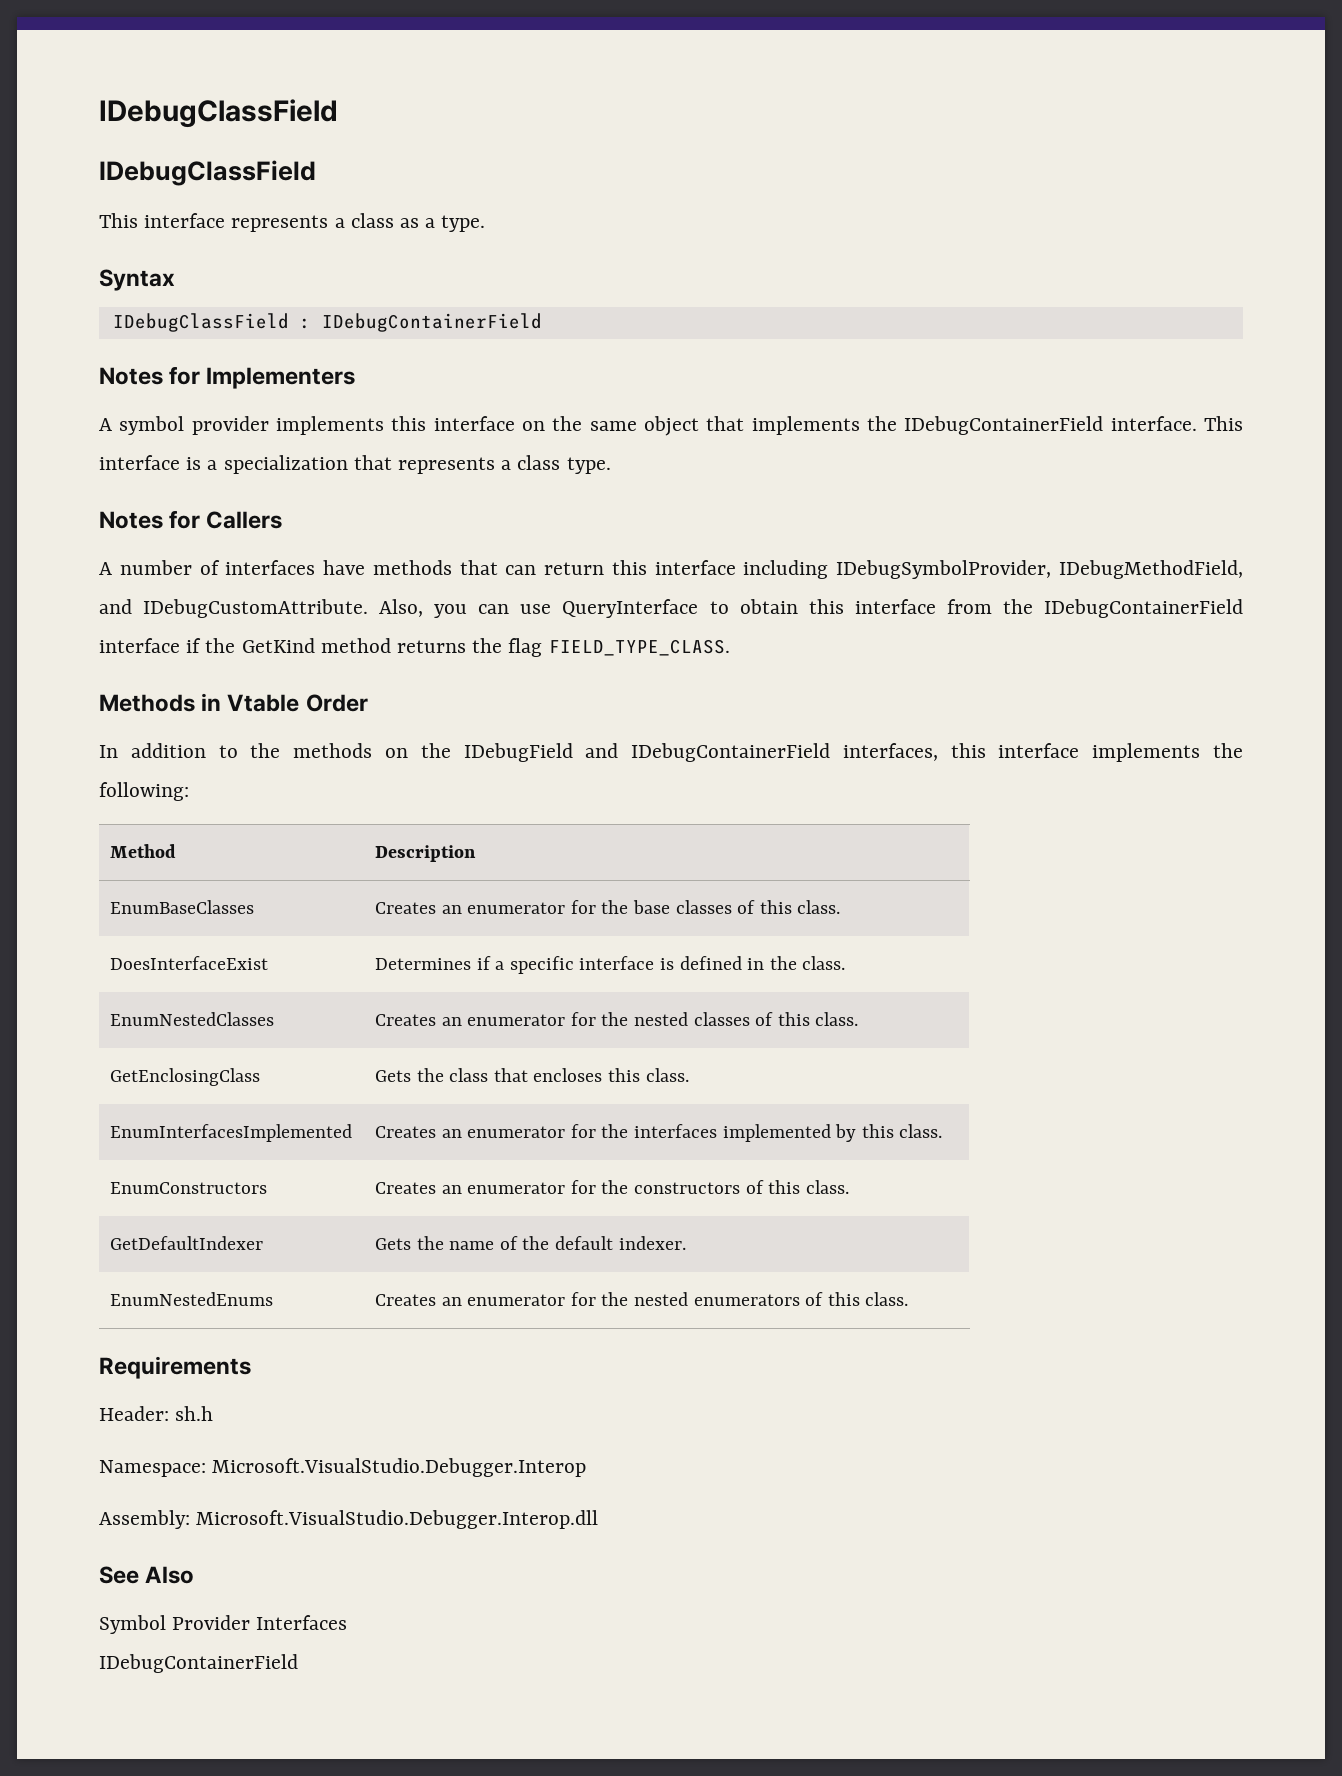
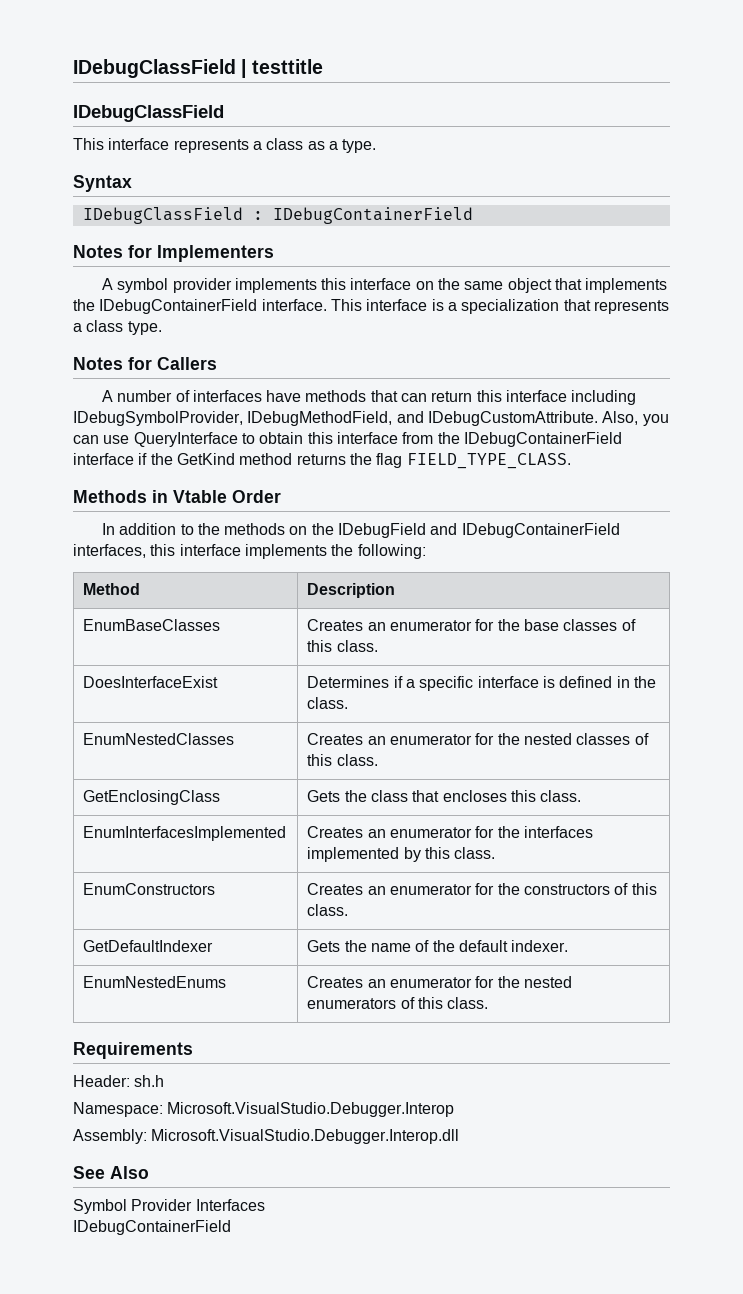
[99,99,338,128] IDebugClassField -> [73,59,323,78] IDebugClassField | testtitle

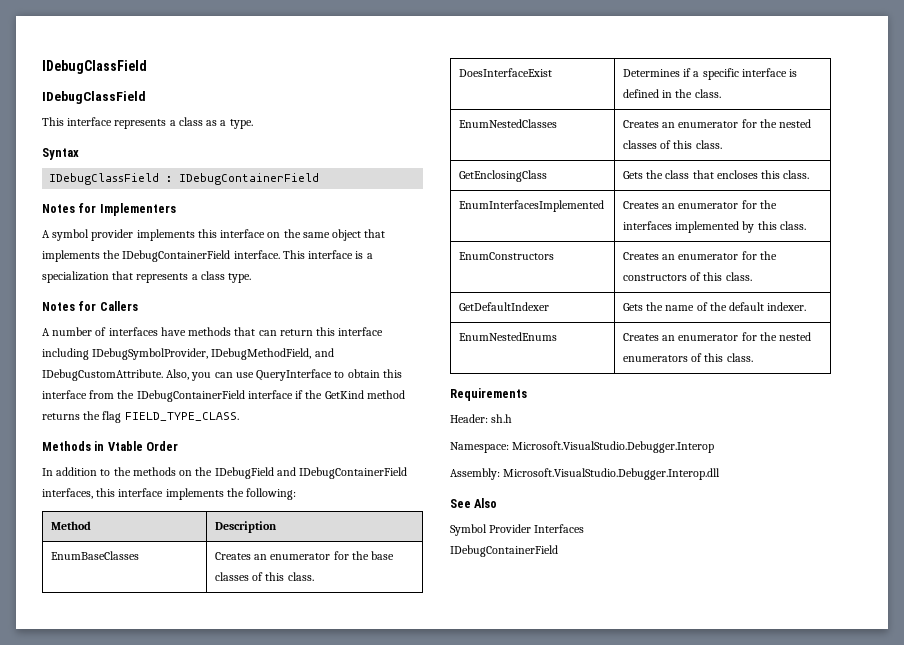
[73,59,323,78] IDebugClassField | testtitle -> [42,60,147,74] IDebugClassField

